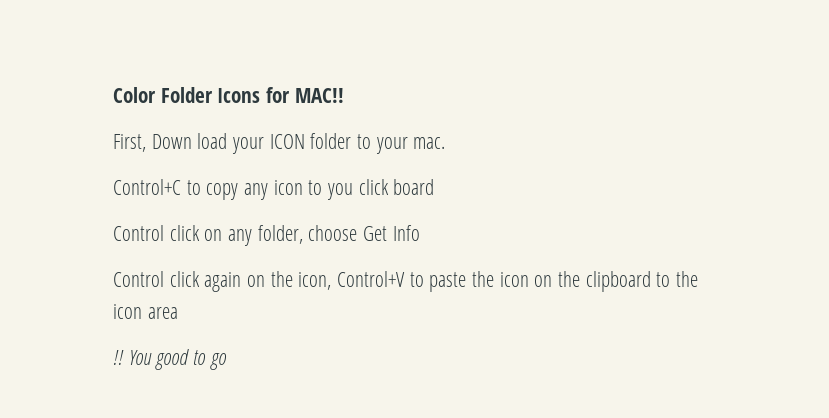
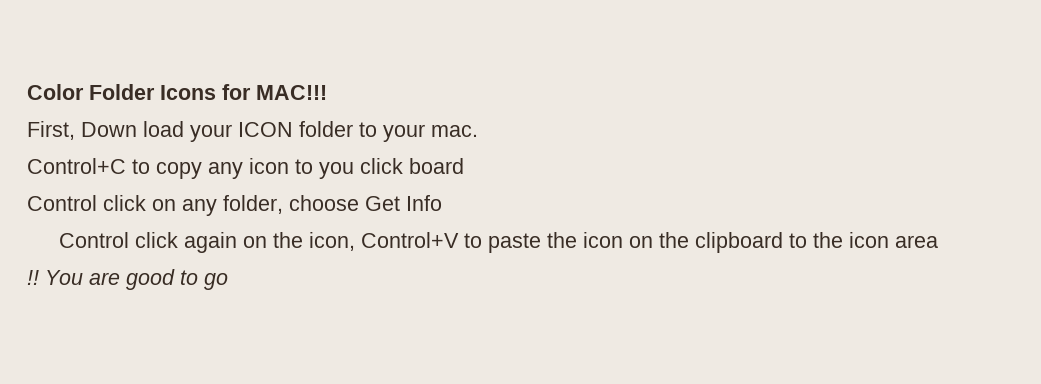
[294,88,344,103] MAC!! -> [256,85,327,100] MAC!!!
(152, 357) none -> [89,272,120,285] are

